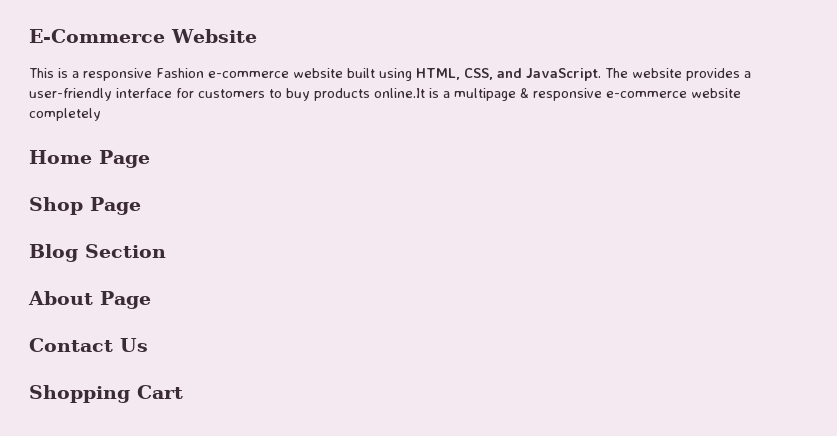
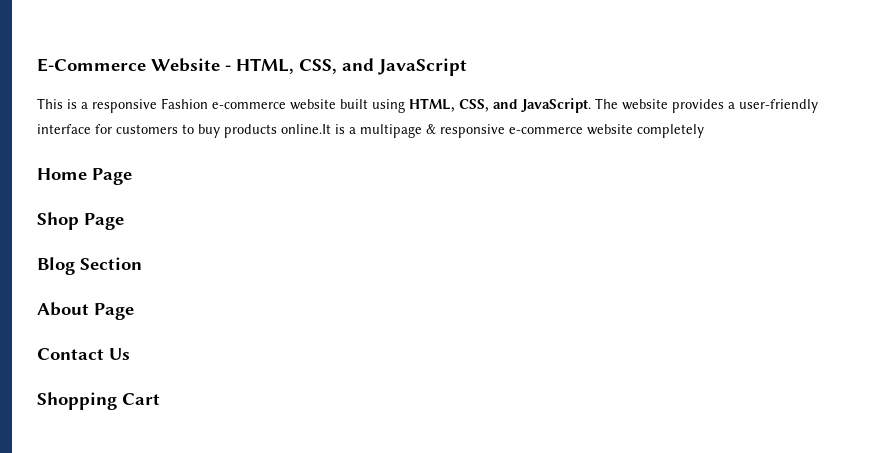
(257, 36) none -> [225,58,467,76] - HTML, CSS, and JavaScript

